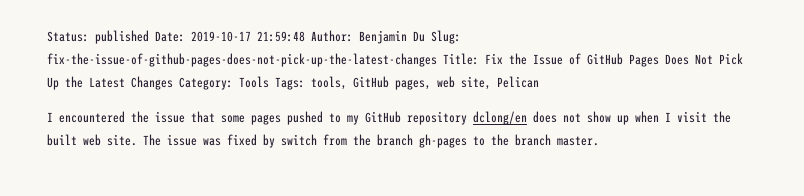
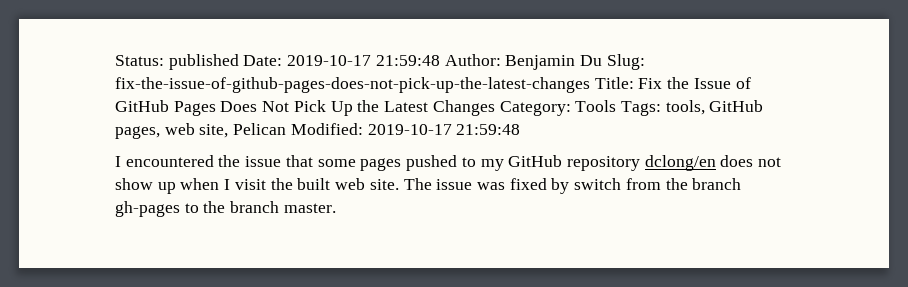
(539, 82) none -> [290,123,521,135] Modified: 2019-10-17 21:59:48

